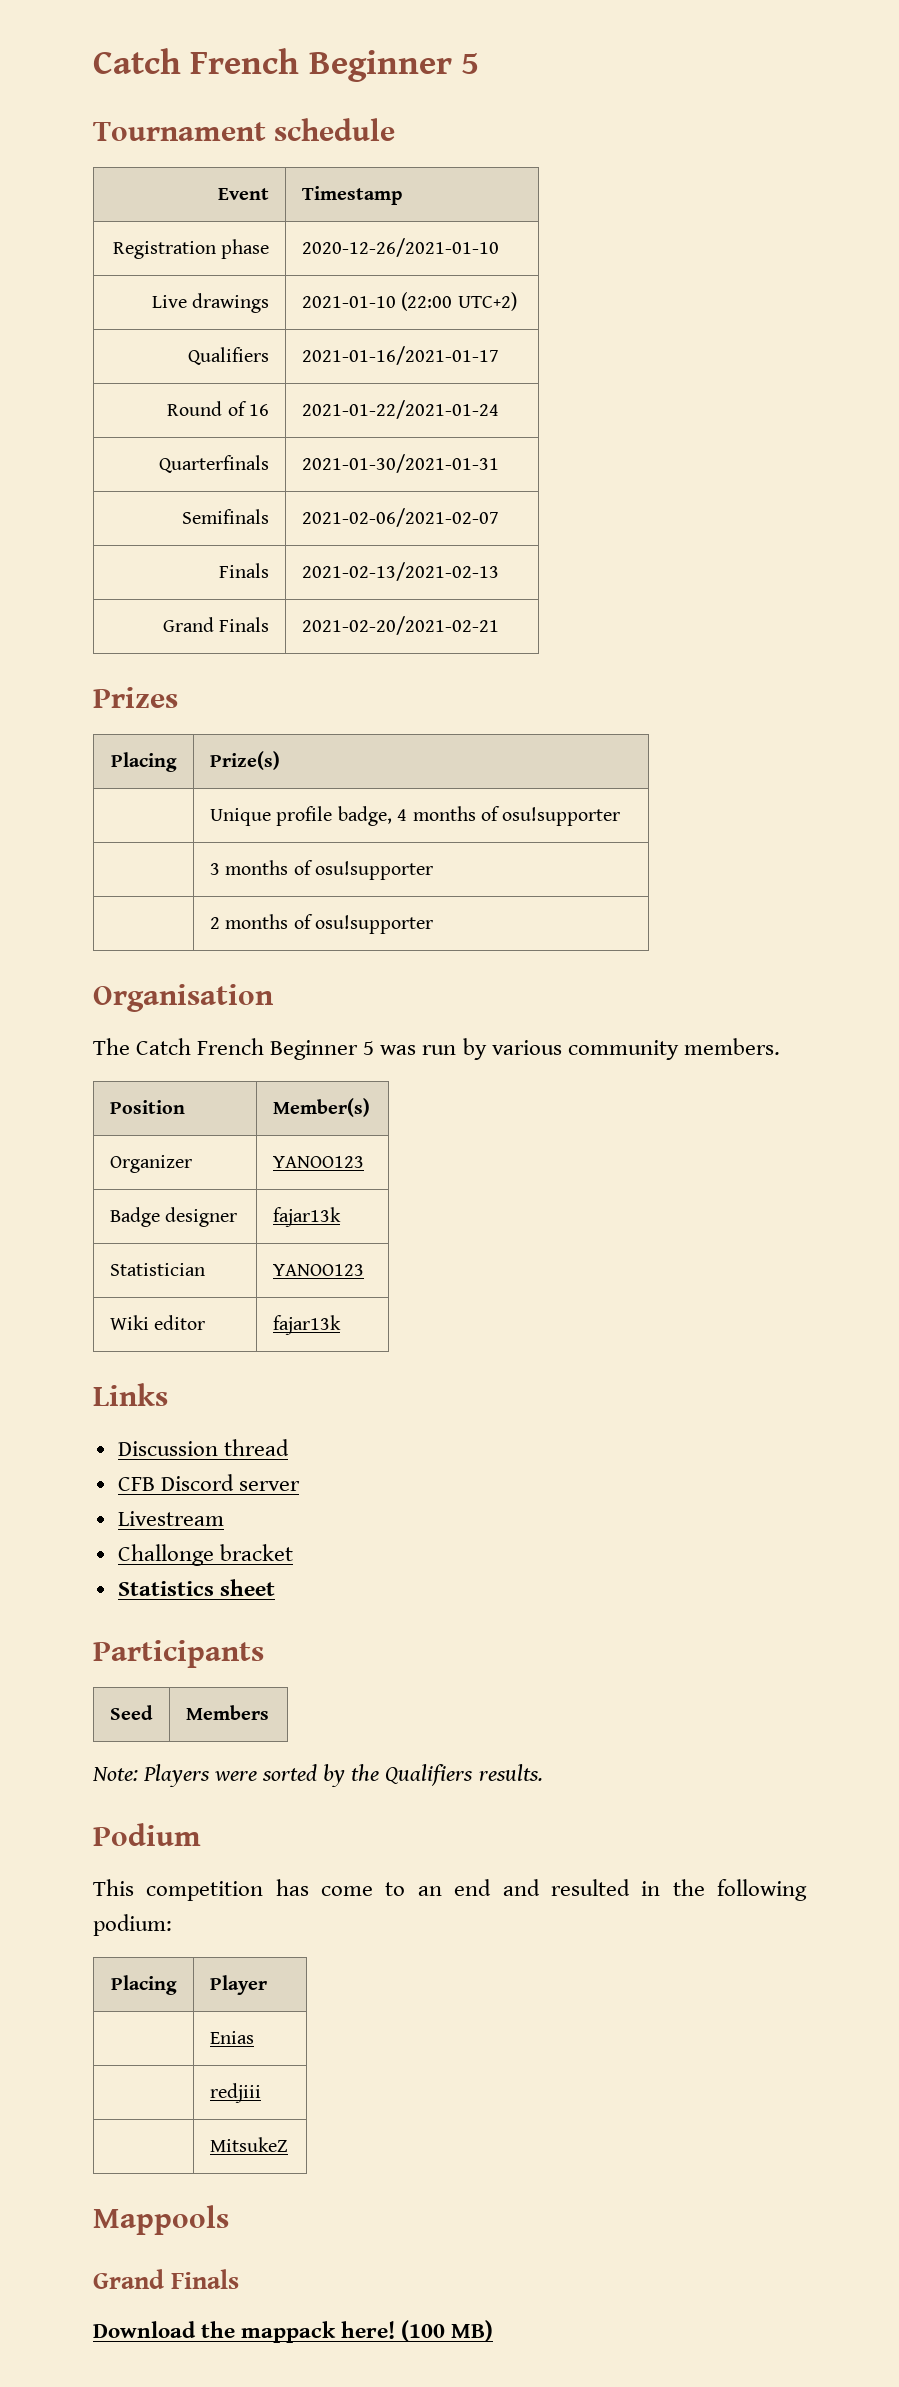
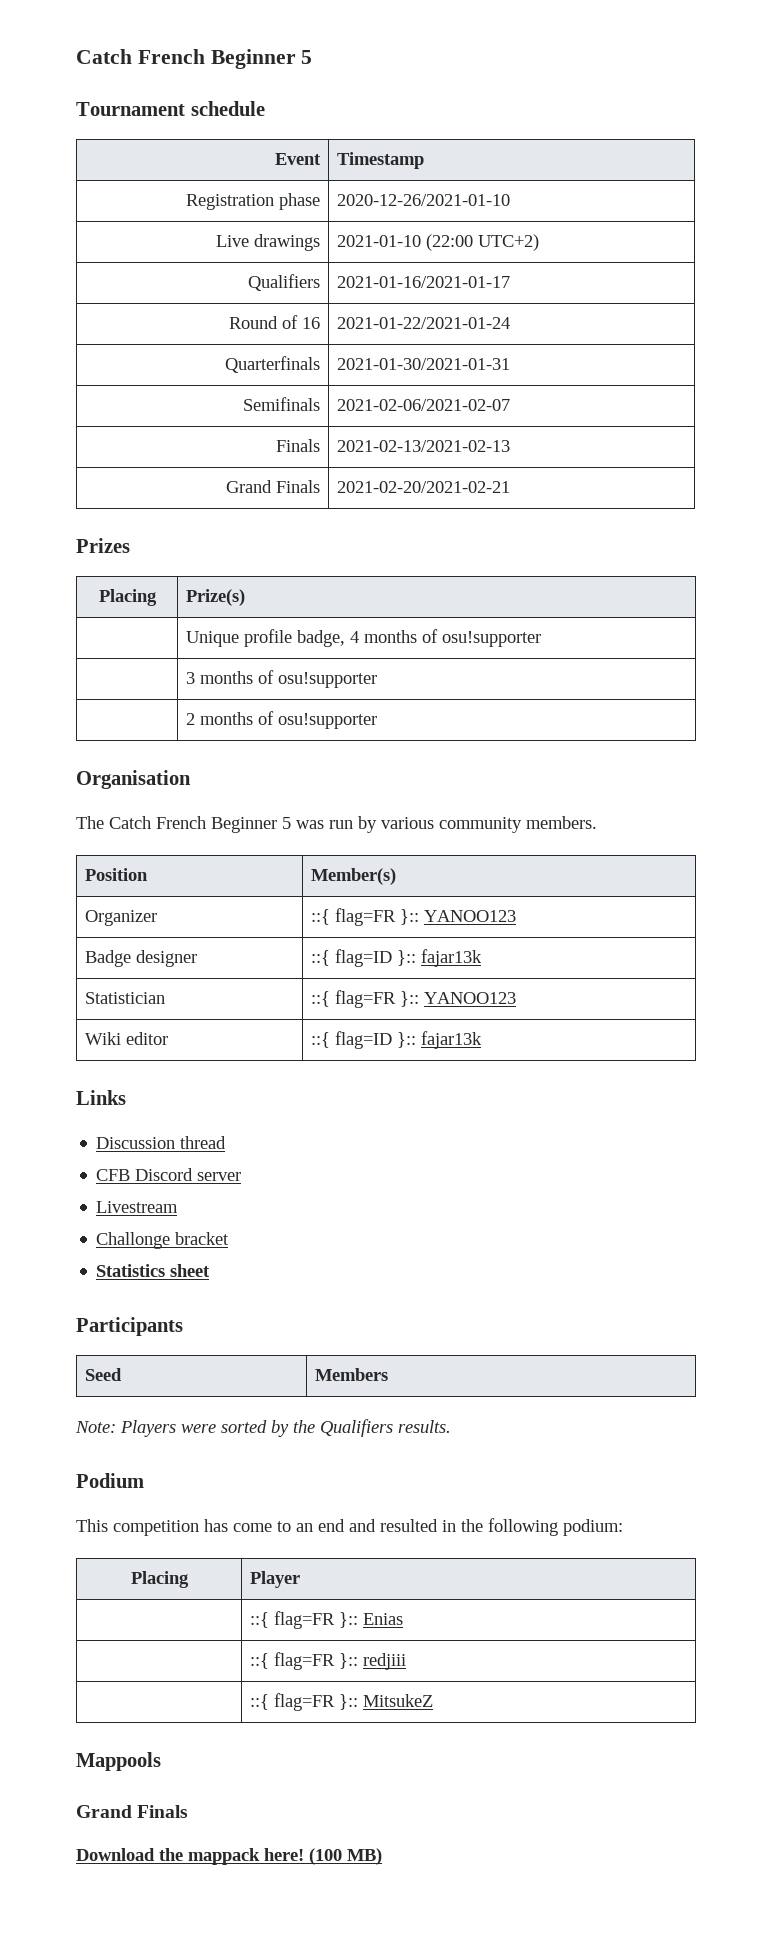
(192, 1164) none -> [310,908,419,926] ::{ flag=FR }::
(238, 1217) none -> [310,949,416,967] ::{ flag=ID }::
(205, 1269) none -> [310,990,419,1008] ::{ flag=FR }::
(206, 1322) none -> [310,1031,416,1049] ::{ flag=ID }::
[209,2031,254,2044] [209,2083,261,2103] Enias // | redjiii // | -> [249,1611,403,1629] [249,1652,406,1670] [249,1693,358,1711] ::{ flag=FR }:: Enias // | ::{ flag=FR }:: redjiii // | ::{ flag=FR }::

